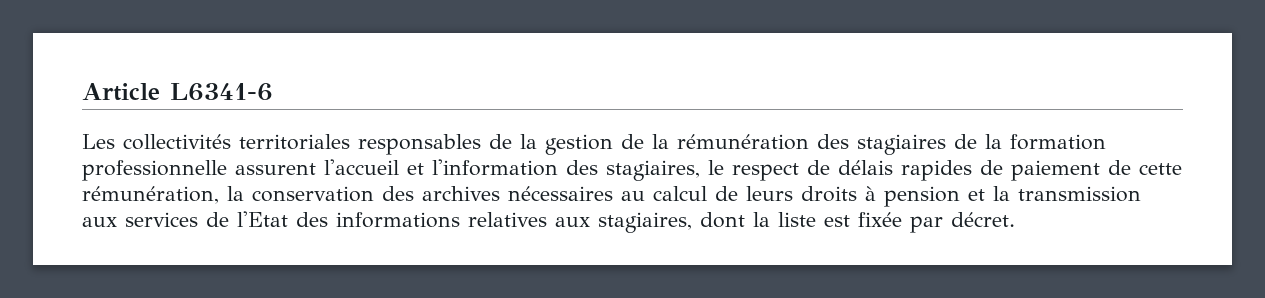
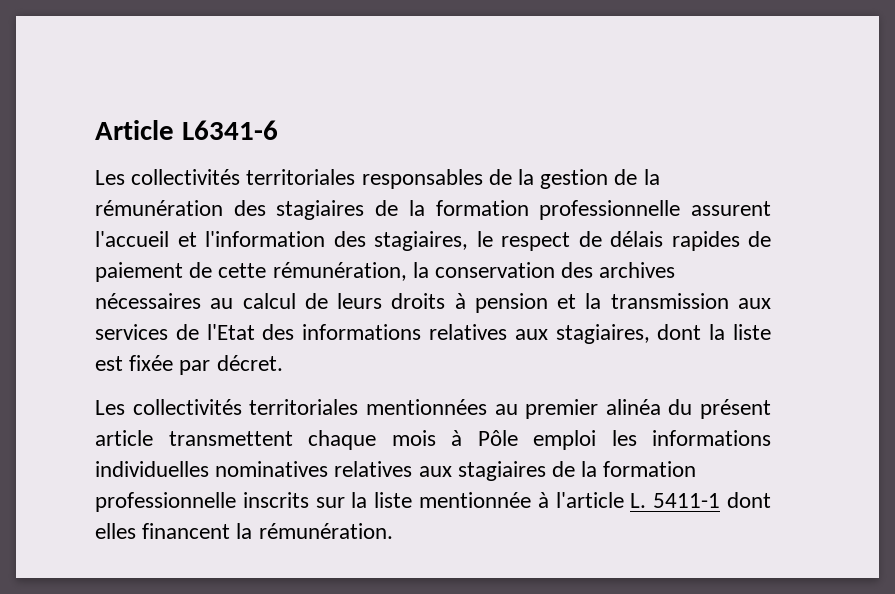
(1015, 219) none -> [95,399,771,419] [95,430,771,450] [95,461,697,481] [95,492,771,512] [95,523,393,539] // Les collectivités territoriales mentionnées au premier alinéa du présent article transmettent chaque mois à Pôle emploi les informations individuelles nominatives relatives aux stagiaires de la formation professionnelle inscrits sur la liste mentionnée à l'article L. 5411-1 dont elles financent la rémunération.

